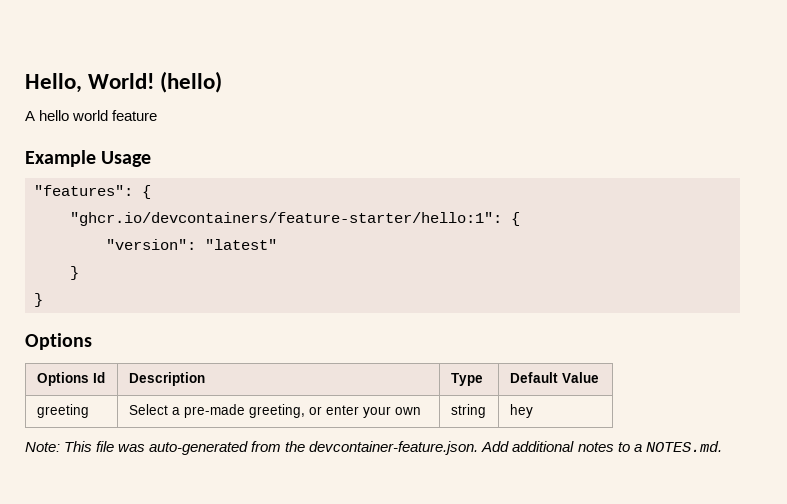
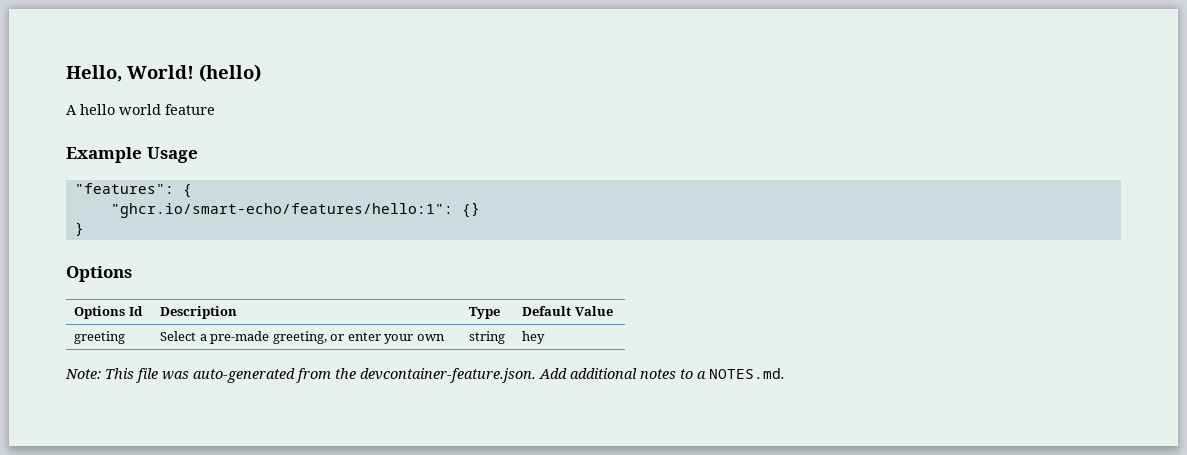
[70,212,520,226] [106,239,277,250] [70,266,79,280] "ghcr.io/devcontainers/feature-starter/hello:1": { // "version": "latest" // } -> [110,202,480,218] "ghcr.io/smart-echo/features/hello:1": {}

